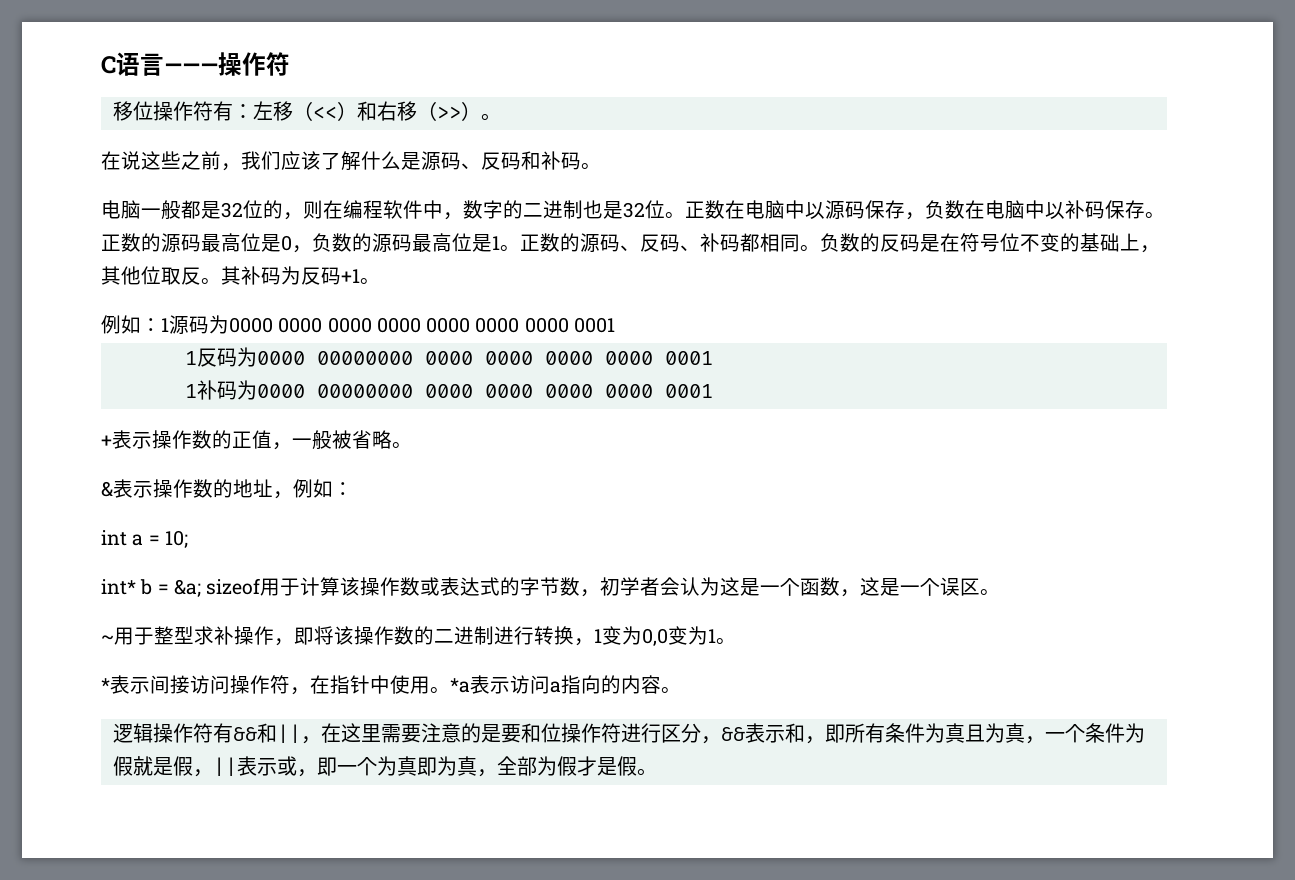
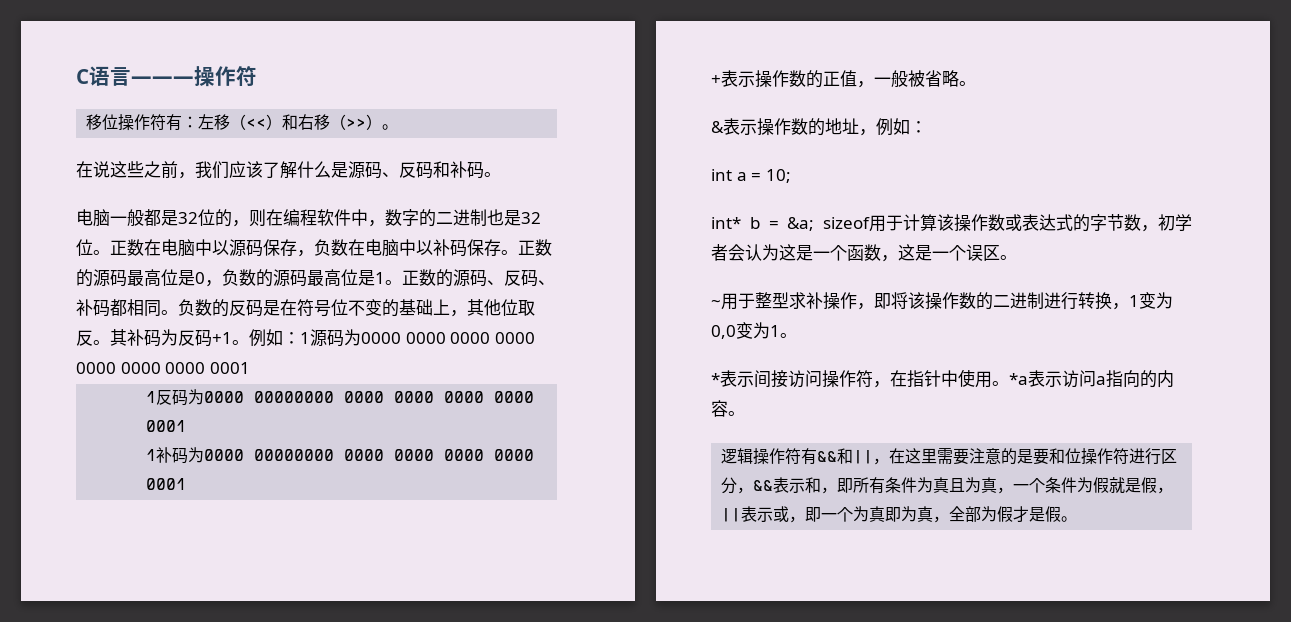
(380, 281) // -> (249, 342) none

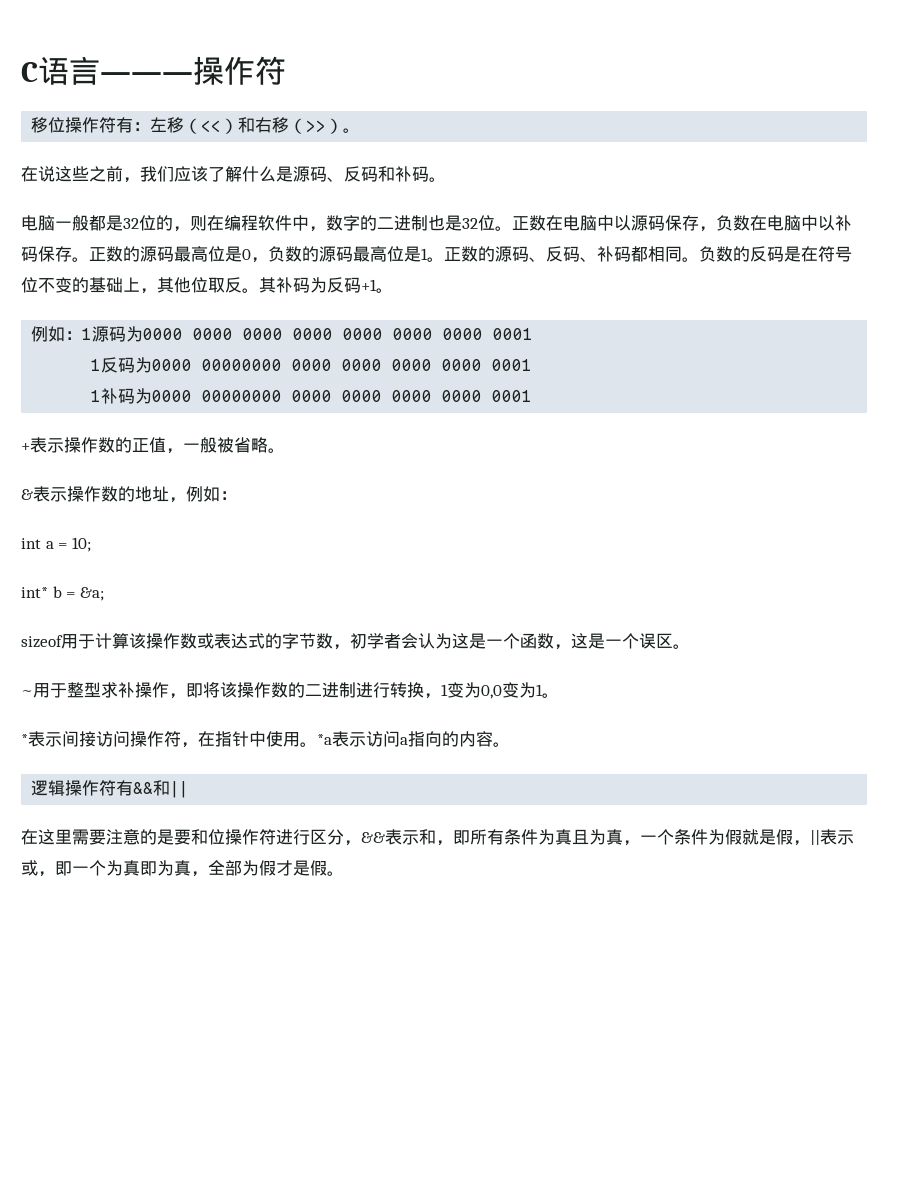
(249, 342) none -> (393, 290) //
(815, 224) none -> (104, 594) //
[873,458,890,465] ， -> (189, 789) //

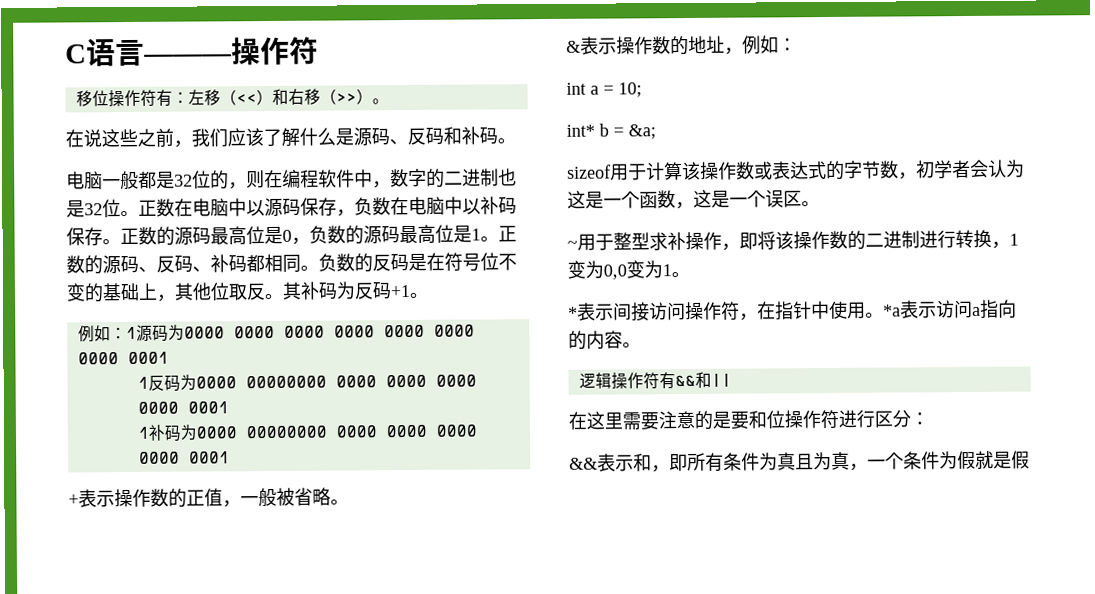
[344,840,361,846] ， -> [910,412,929,426] ： //
[793,829,854,846] [21,860,344,877] ，||表示或，即一个为真即为真，全部为假才是假。 -> (1030, 459) none

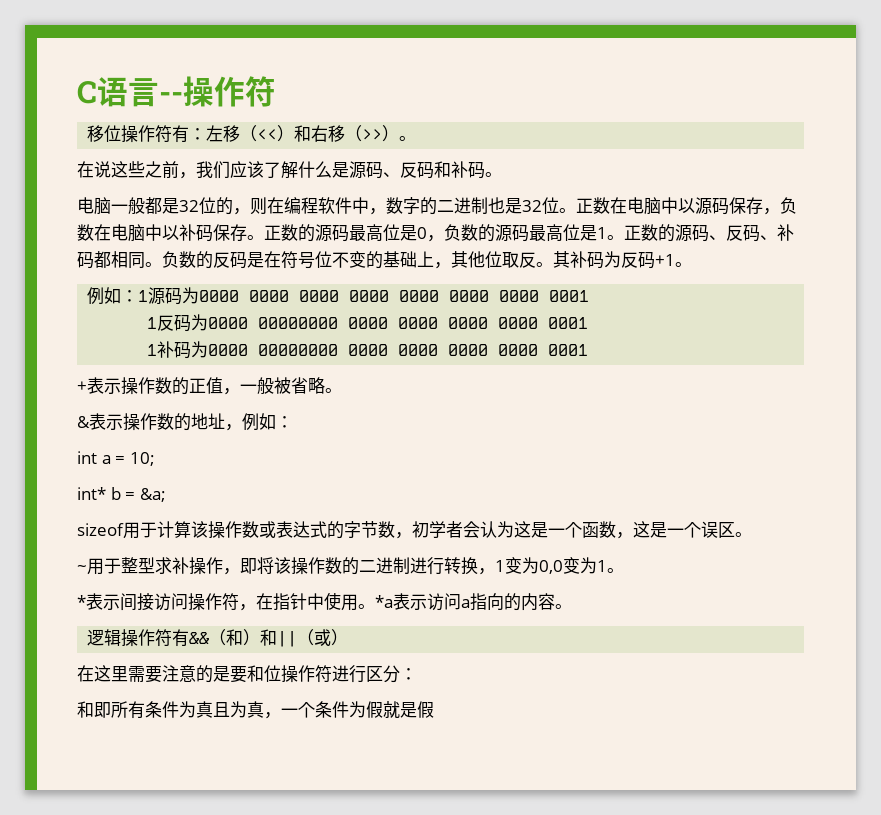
[143,53,232,63] ——— -> [159,92,183,103] --
(696, 380) none -> [209,629,261,646] （和）
(732, 380) none -> [297,629,349,646] （或）
[569,453,670,473] &&表示和， -> [77,701,94,718] 和

